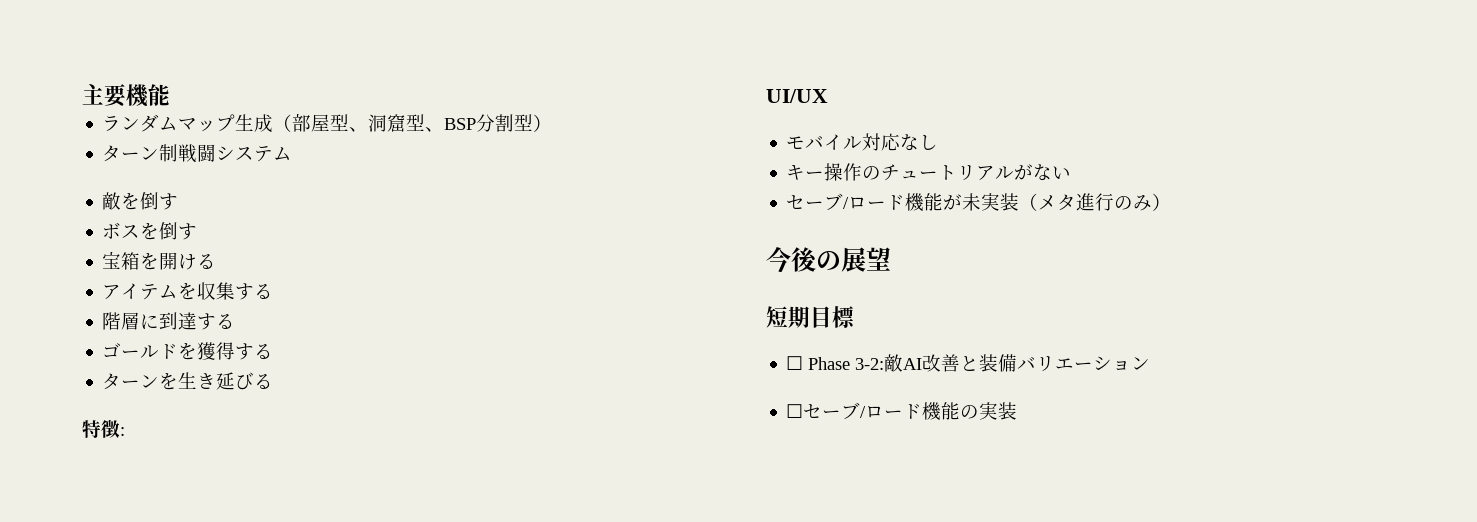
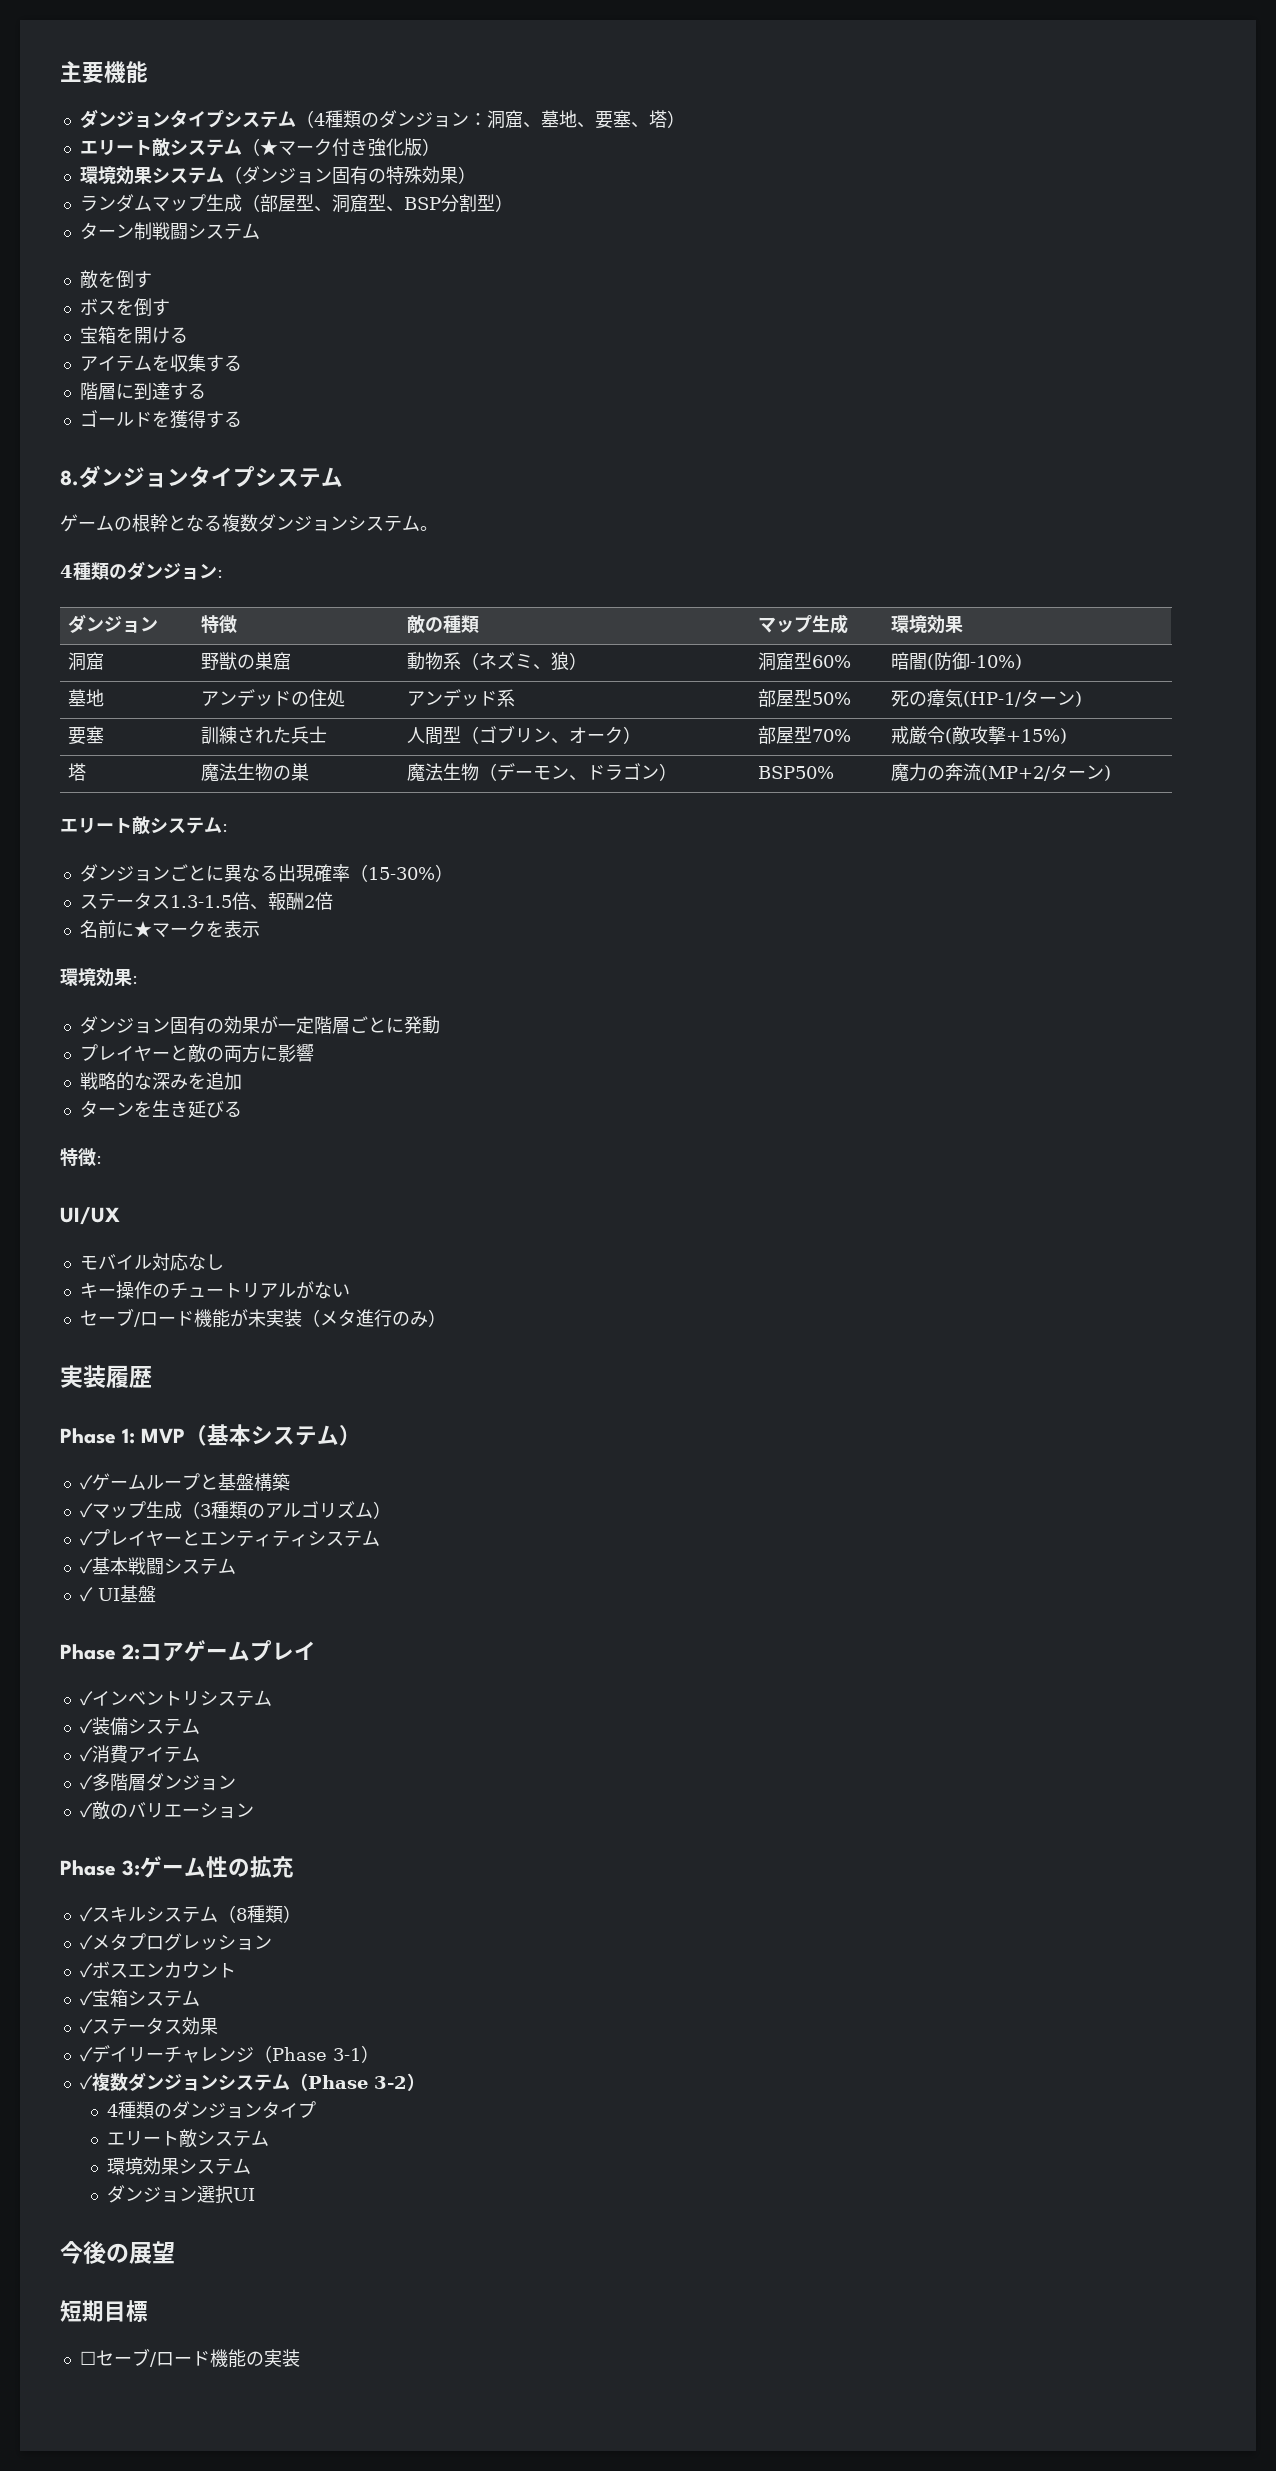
(170, 95) none -> [79,109,685,129] [79,138,440,157] [79,166,476,185] // ダンジョンタイプシステム（4種類のダンジョン：洞窟、墓地、要塞、塔） // エリート敵システム（★マーク付き強化版） // 環境効果システム（ダンジョン固有の特殊効果）
(274, 351) none -> [60,465,343,488] [60,514,438,532] [60,561,223,580] [68,614,159,633] [201,615,238,634] [407,615,480,634] [758,614,849,634] [891,615,964,634] [68,652,105,670] [201,652,292,670] [407,652,588,671] [758,652,852,670] [891,652,1023,671] [68,689,105,707] [201,689,346,707] [407,689,516,707] [758,689,852,707] [891,689,1083,708] [68,726,105,745] [201,726,328,744] [407,725,642,745] [758,726,852,744] [891,726,1068,745] [68,763,87,781] [201,763,310,781] [407,763,678,781] [758,766,835,779] [891,763,1112,781] [60,816,228,835] [79,864,453,882] [79,892,333,910] [79,920,260,938] [60,968,138,987] [79,1016,440,1035] [79,1044,314,1063] [79,1072,242,1091] // 8.ダンジョンタイプシステム // ゲームの根幹となる複数ダンジョンシステム。 // 4種類のダンジョン: // ダンジョン | 特徴 | 敵の種類 | マップ生成 | 環境効果 // 洞窟 | 野獣の巣窟 | 動物系（ネズミ、狼） | 洞窟型60% | 暗闇(防御-10%) // 墓地 | アンデッドの住処 | アンデッド系 | 部屋型50% | 死の瘴気(HP-1/ターン) // 要塞 | 訓練された兵士 | 人間型（ゴブリン、オーク） | 部屋型70% | 戒厳令(敵攻撃+15%) // 塔 | 魔法生物の巣 | 魔法生物（デーモン、ドラゴン） | BSP50% | 魔力の奔流(MP+2/ターン) // エリート敵システム: // ダンジョンごとに異なる出現確率（15-30%） // ステータス1.3-1.5倍、報酬2倍 // 名前に★マークを表示 // 環境効果: // ダンジョン固有の効果が一定階層ごとに発動 // プレイヤーと敵の両方に影響 // 戦略的な深みを追加
(1172, 202) none -> [60,1365,152,1388] [60,1424,361,1446] [79,1473,290,1491] [79,1501,391,1519] [79,1529,380,1547] [79,1557,236,1575] [79,1585,156,1603] [60,1640,316,1662] [79,1690,272,1707] [79,1717,200,1736] [79,1745,200,1763] [79,1773,236,1791] [79,1801,254,1820] [60,1856,294,1878] [79,1905,301,1923] [79,1933,272,1951] [79,1961,236,1978] [79,1989,200,2007] [79,2017,218,2035] [79,2045,379,2063] [79,2072,425,2091] [106,2101,316,2119] [106,2129,269,2148] [106,2157,251,2175] [106,2185,255,2204] // 実装履歴 // Phase 1: MVP（基本システム） // ✓ゲームループと基盤構築 // ✓マップ生成（3種類のアルゴリズム） // ✓プレイヤーとエンティティシステム // ✓基本戦闘システム // ✓ UI基盤 // Phase 2:コアゲームプレイ // ✓インベントリシステム // ✓装備システム // ✓消費アイテム // ✓多階層ダンジョン // ✓敵のバリエーション // Phase 3:ゲーム性の拡充 // ✓スキルシステム（8種類） // ✓メタプログレッション // ✓ボスエンカウント // ✓宝箱システム // ✓ステータス効果 // ✓デイリーチャレンジ（Phase 3-1） // ✓複数ダンジョンシステム（Phase 3-2） // 4種類のダンジョンタイプ // エリート敵システム // 環境効果システム // ダンジョン選択UI
[786,354,1151,372] // ☐ Phase 3-2:敵AI改善と装備バリエーション -> (148, 2311) none

